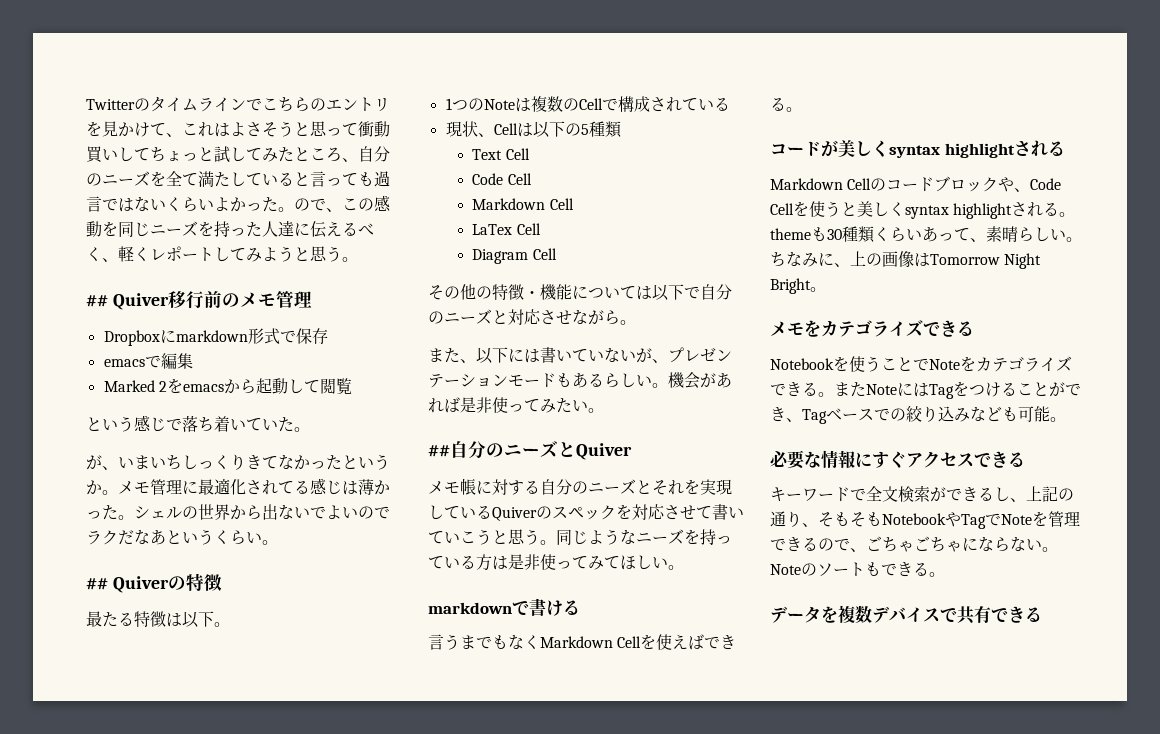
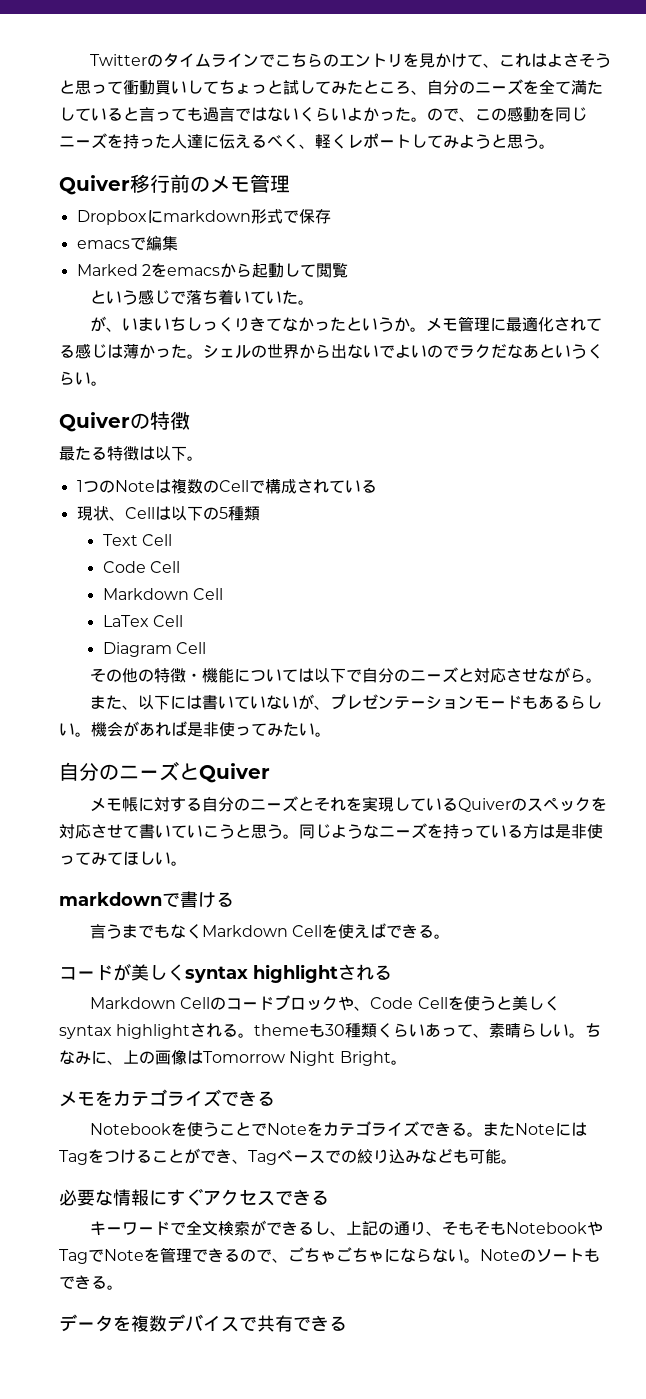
[86,295,108,307] ## -> (555, 146) none
[86,578,108,590] ## -> (107, 383) none
[428,445,450,457] ## -> (331, 734) none

